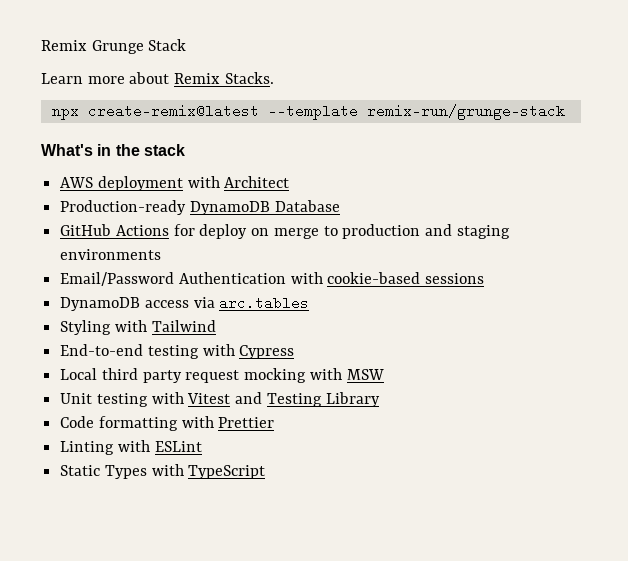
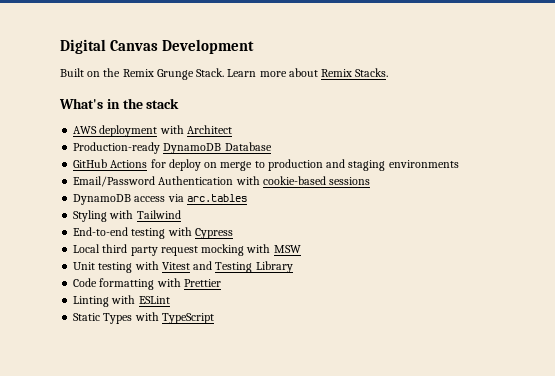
(41, 45) none -> [60,39,255,54] [60,68,121,77] Digital Canvas Development // Built on the
[148,39,187,51] Stack // -> [196,68,225,77] Stack.
[51,104,565,120] // npx create-remix@latest --template remix-run/grunge-stack -> (389, 72) none

